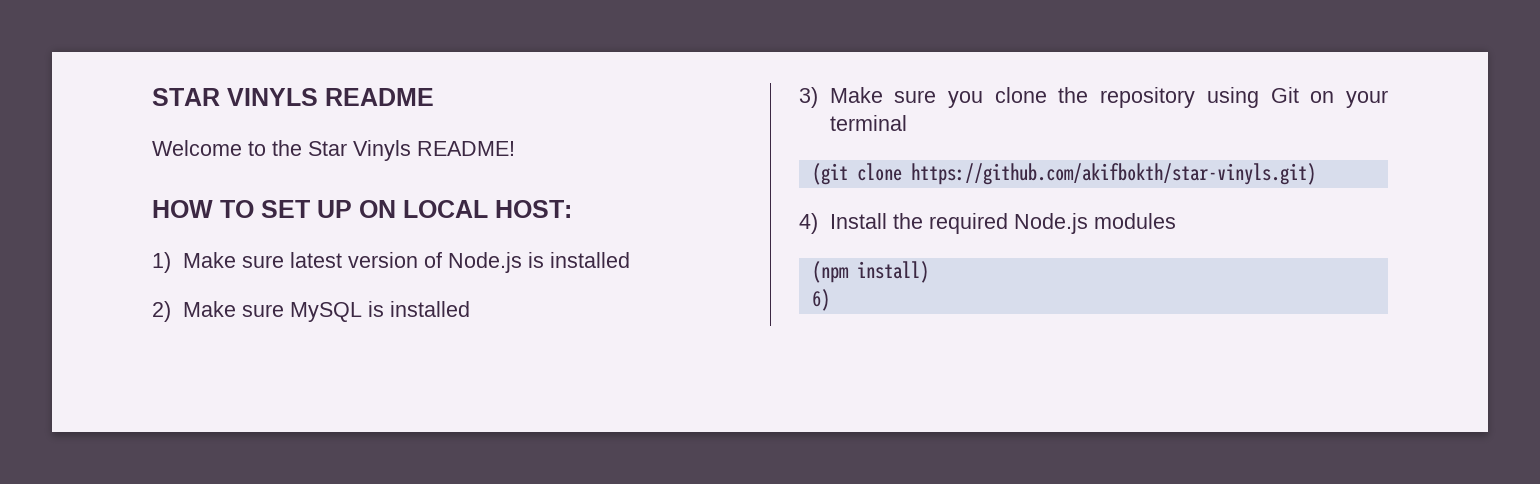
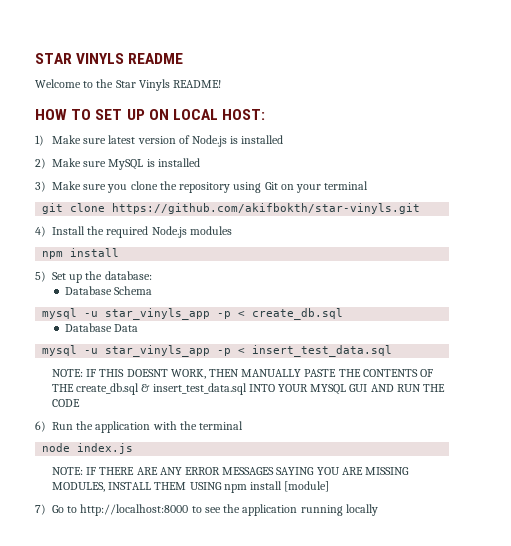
[811,163,1316,185] (git clone https://github.com/akifbokth/star-vinyls.git) -> [42,203,421,214] git clone https://github.com/akifbokth/star-vinyls.git
[811,261,929,283] [811,289,830,311] (npm install) // 6) -> [42,248,120,259] [35,271,152,283] [64,286,153,295] [42,308,344,320] [64,323,139,332] [42,345,393,357] [51,369,434,379] [51,383,446,395] [51,399,80,407] [35,421,244,433] [42,443,134,454] [51,467,410,475] [51,481,330,493] [35,504,378,516] npm install // 5) Set up the database: // Database Schema // mysql -u star_vinyls_app -p < create_db.sql // Database Data // mysql -u star_vinyls_app -p < insert_test_data.sql // NOTE: IF THIS DOESNT WORK, THEN MANUALLY PASTE THE CONTENTS OF THE create_db.sql & insert_test_data.sql INTO YOUR MYSQL GUI AND RUN THE CODE // 6) Run the application with the terminal // node index.js // NOTE: IF THERE ARE ANY ERROR MESSAGES SAYING YOU ARE MISSING MODULES, INSTALL THEM USING npm install [module] // 7) Go to http://localhost:8000 to see the application running locally

